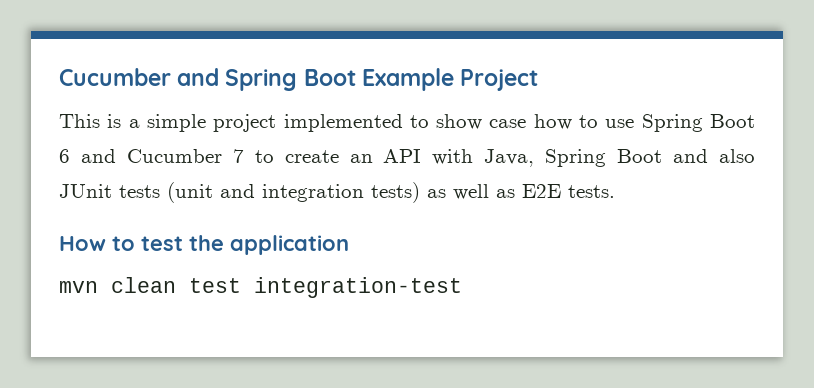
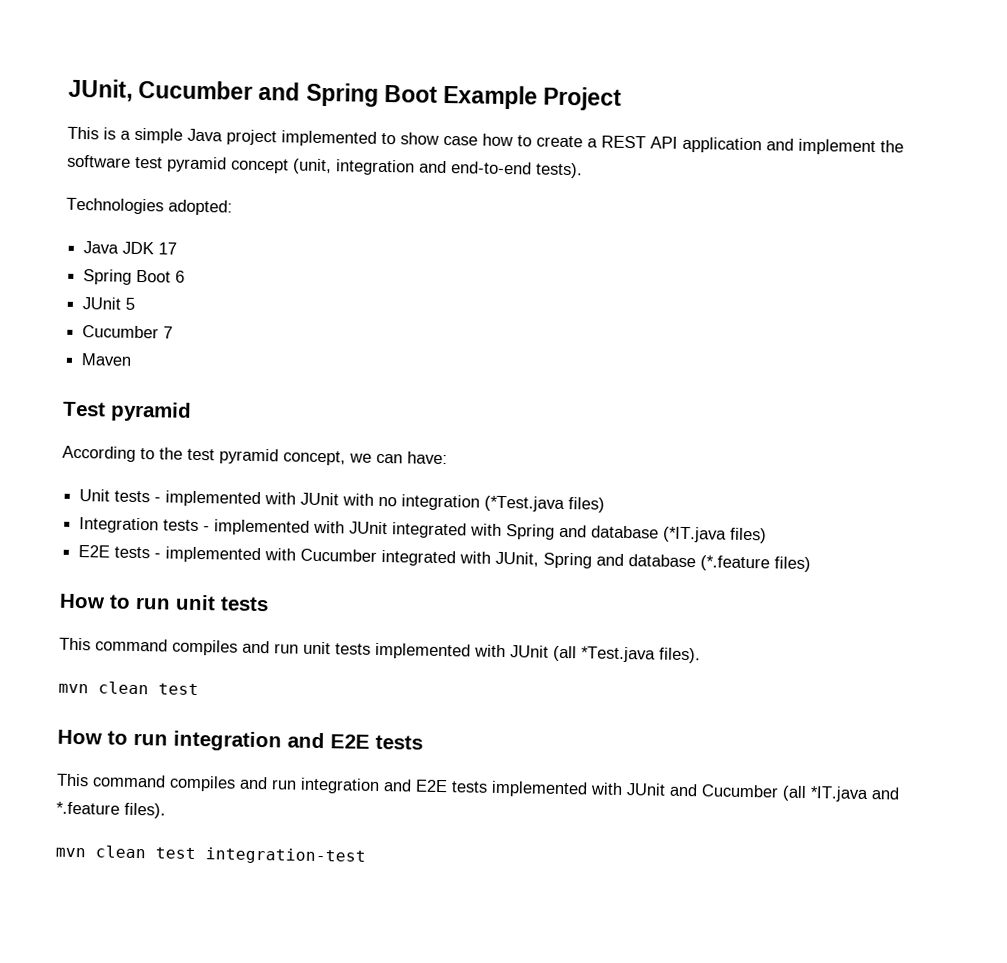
(59, 77) none -> [68,78,133,102] JUnit,
(206, 123) none -> [187,128,223,142] Java
[605,119,635,128] use -> [536,135,904,156] [67,154,583,179] [66,197,233,216] [83,241,178,255] create a REST API application and implement the software test pyramid concept (unit, integration and end-to-end tests). // Technologies adopted: // Java JDK 17 //
[80,149,116,163] and -> [82,297,136,310] // JUnit 5 //
[254,149,755,167] [59,182,615,203] [59,235,349,255] to create an API with Java, Spring Boot and also JUnit tests (unit and integration tests) as well as E2E tests. // How to test the application -> [81,353,133,366] [63,401,192,422] [62,445,448,466] [79,489,606,513] [79,517,768,544] [78,545,812,573] [59,593,269,612] [59,637,701,664] [58,681,199,696] [57,729,423,752] [56,773,900,803] [56,801,166,819] // Maven // Test pyramid // According to the test pyramid concept, we can have: // Unit tests - implemented with JUnit with no integration (*Test.java files) // Integration tests - implemented with JUnit integrated with Spring and database (*IT.java files) // E2E tests - implemented with Cucumber integrated with JUnit, Spring and database (*.feature files) // How to run unit tests // This command compiles and run unit tests implemented with JUnit (all *Test.java files). // mvn clean test // How to run integration and E2E tests // This command compiles and run integration and E2E tests implemented with JUnit and Cucumber (all *IT.java and *.feature files).

